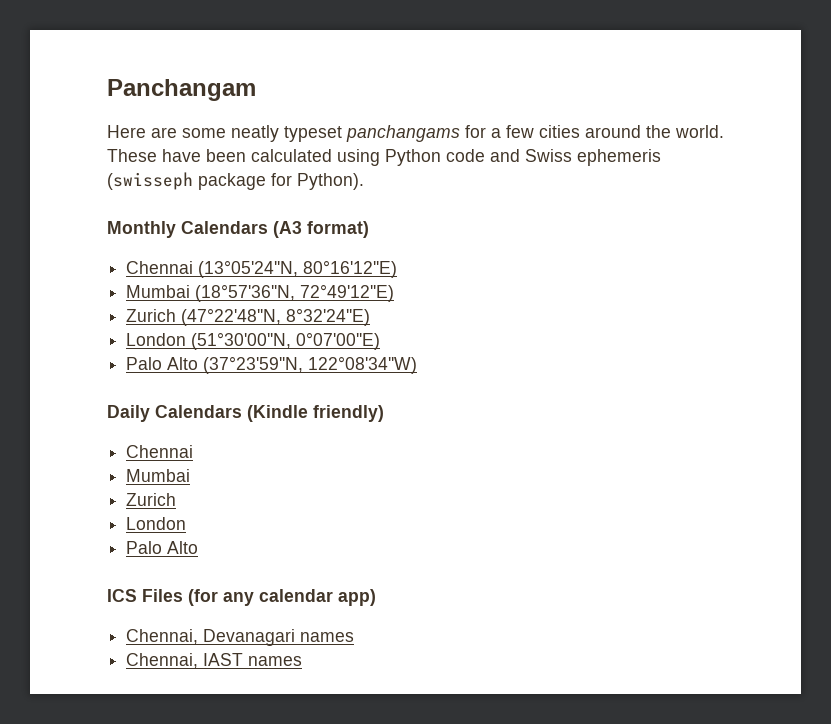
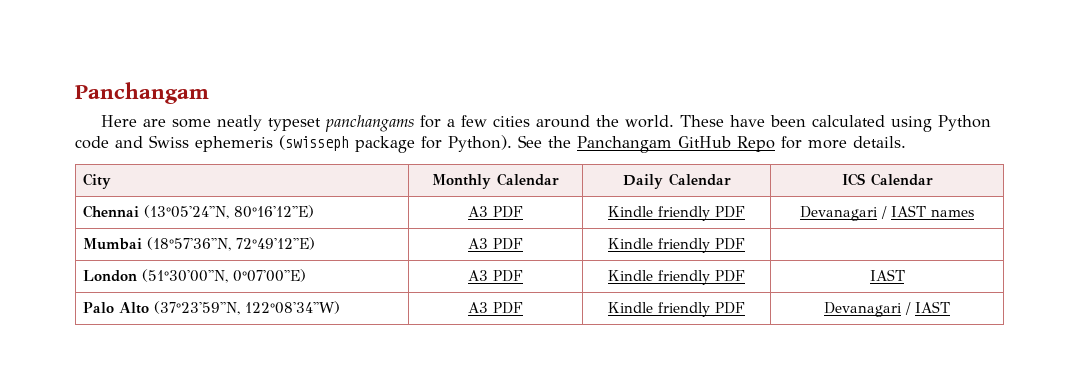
[107,221,369,238] [126,260,398,278] [126,284,395,302] [126,308,371,326] [126,332,381,350] [126,356,418,374] [107,405,384,422] [126,445,194,458] [126,469,191,482] [126,493,177,506] [126,517,187,530] [126,541,199,554] [107,589,376,606] [126,629,355,646] [126,653,303,669] // Monthly Calendars (A3 format) // Chennai (13°05'24''N, 80°16'12''E) // Mumbai (18°57'36''N, 72°49'12''E) // Zurich (47°22'48''N, 8°32'24''E) // London (51°30'00''N, 0°07'00''E) // Palo Alto (37°23'59''N, 122°08'34''W) // Daily Calendars (Kindle friendly) // Chennai // Mumbai // Zurich // London // Palo Alto // ICS Files (for any calendar app) // Chennai, Devanagari names // Chennai, IAST names -> [518,135,906,153] [83,173,112,189] [432,173,559,189] [622,173,731,189] [841,173,933,186] [83,205,315,219] [468,206,523,218] [608,206,745,221] [800,205,974,221] [83,237,316,251] [468,238,523,250] [608,238,745,253] [83,269,307,283] [468,270,523,282] [608,270,745,285] [869,269,905,281] [83,301,341,315] [468,302,523,314] [608,302,745,317] [824,301,950,317] See the Panchangam GitHub Repo for more details. // City | Monthly Calendar | Daily Calendar | ICS Calendar // Chennai (13°05'24''N, 80°16'12''E) | A3 PDF | Kindle friendly PDF | Devanagari / IAST names // Mumbai (18°57'36''N, 72°49'12''E) | A3 PDF | Kindle friendly PDF | // London (51°30'00''N, 0°07'00''E) | A3 PDF | Kindle friendly PDF | IAST // Palo Alto (37°23'59''N, 122°08'34''W) | A3 PDF | Kindle friendly PDF | Devanagari / IAST

